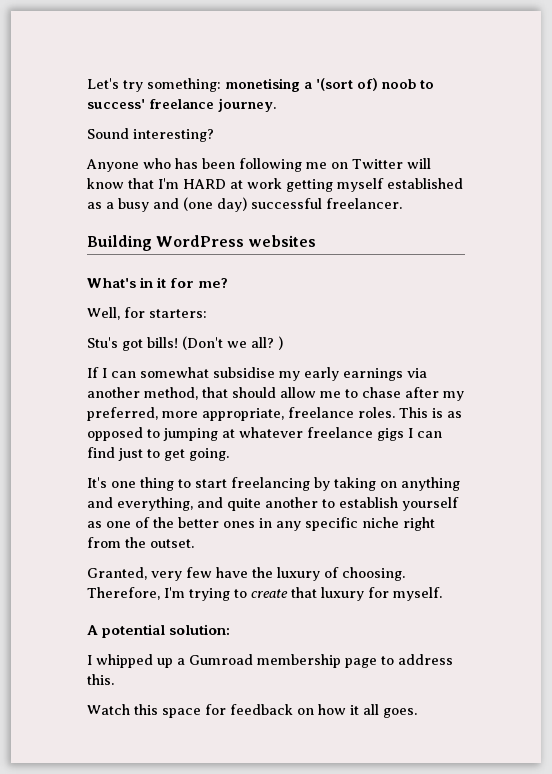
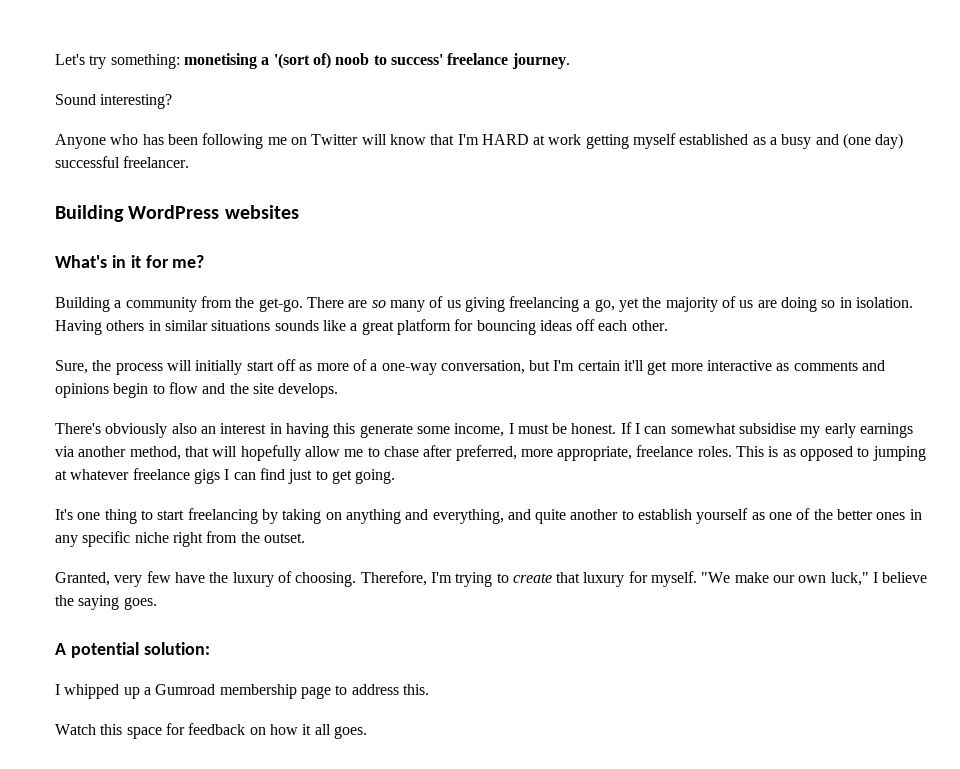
[87,307,207,320] [87,336,283,351] Well, for starters: // Stu's got bills! (Don't we all? ) // -> [55,296,914,312] [55,319,668,335] [55,359,886,375] [55,382,339,398] [55,423,617,438] Building a community from the get-go. There are so many of us giving freelancing a go, yet the majority of us are doing so in isolation. Having others in similar situations sounds like a great platform for bouncing ideas off each other. // Sure, the process will initially start off as more of a one-way conversation, but I'm certain it'll get more interactive as comments and opinions begin to flow and the site develops. // There's obviously also an interest in having this generate some income, I must be honest.
[232,387,276,398] should -> [212,445,301,461] will hopefully
[443,391,464,401] my -> (453, 451) none
(442, 594) none -> [701,572,928,586] [55,595,157,610] "We make our own luck," I believe the saying goes.

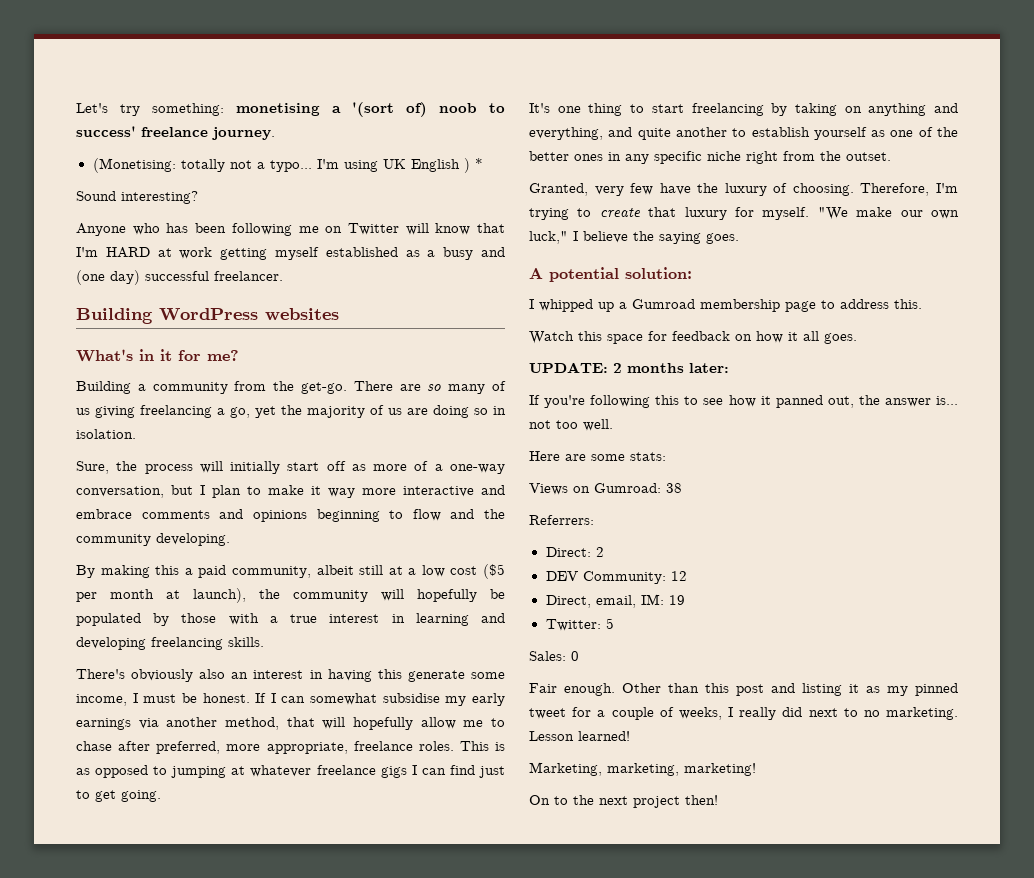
(570, 61) none -> [92,158,483,173] // (Monetising: totally not a typo... I'm using UK English ) *
[55,319,668,335] Having others in similar situations sounds like a great platform for bouncing ideas off each other. -> (136, 434) none
[553,360,790,375] I'm certain it'll get more interactive as -> [200,485,505,498] [76,509,132,519] I plan to make it way more interactive and embrace
[113,383,149,398] begin -> [316,509,380,522] beginning
[252,383,339,398] site develops. -> [76,533,230,546] [76,564,505,579] [76,588,505,603] [76,613,506,626] [76,637,264,650] community developing. // By making this a paid community, albeit still at a low cost ($5 per month at launch), the community will hopefully be populated by those with a true interest in learning and developing freelancing skills.
(367, 732) none -> [529,362,729,373] [529,395,958,408] [529,419,613,431] [529,451,666,461] [529,483,682,495] [529,515,594,525] [545,547,604,557] [545,571,687,584] [545,594,685,608] [545,618,614,631] [529,651,579,661] [529,683,958,696] [529,707,958,720] [529,731,630,741] [529,762,756,776] [529,795,718,808] // UPDATE: 2 months later: // If you're following this to see how it panned out, the answer is... not too well. // Here are some stats: // Views on Gumroad: 38 // Referrers: // Direct: 2 // DEV Community: 12 // Direct, email, IM: 19 // Twitter: 5 // Sales: 0 // Fair enough. Other than this post and listing it as my pinned tweet for a couple of weeks, I really did next to no marketing. Lesson learned! // Marketing, marketing, marketing! // On to the next project then!

